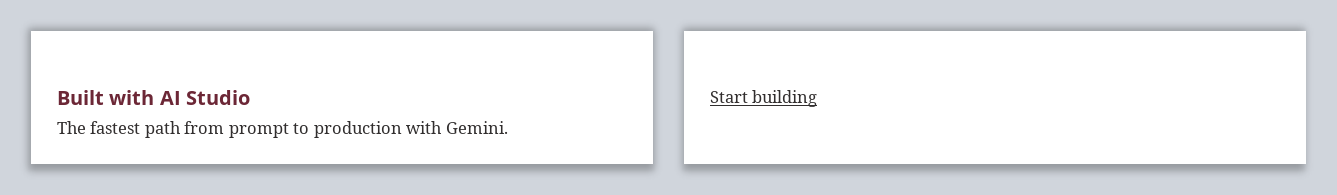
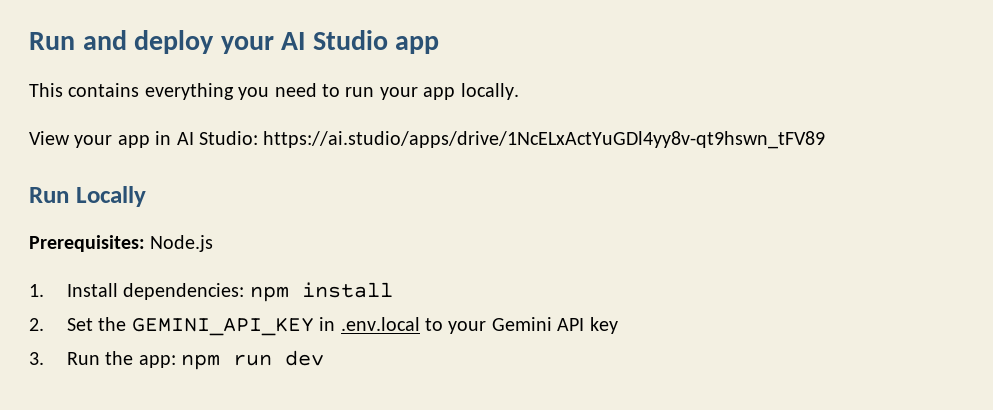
[57,90,250,105] [57,121,508,138] [710,90,818,107] Built with AI Studio // The fastest path from prompt to production with Gemini. // Start building -> [29,30,440,54] [29,83,519,100] [29,131,826,149] [29,186,146,207] [29,235,214,252] [29,282,393,302] [29,317,618,336] [29,350,325,370] Run and deploy your AI Studio app // This contains everything you need to run your app locally. // View your app in AI Studio: https://ai.studio/apps/drive/1NcELxActYuGDl4yy8v-qt9hswn_tFV89 // Run Locally // Prerequisites: Node.js // 1. Install dependencies: npm install // 2. Set the GEMINI_API_KEY in .env.local to your Gemini API key // 3. Run the app: npm run dev

